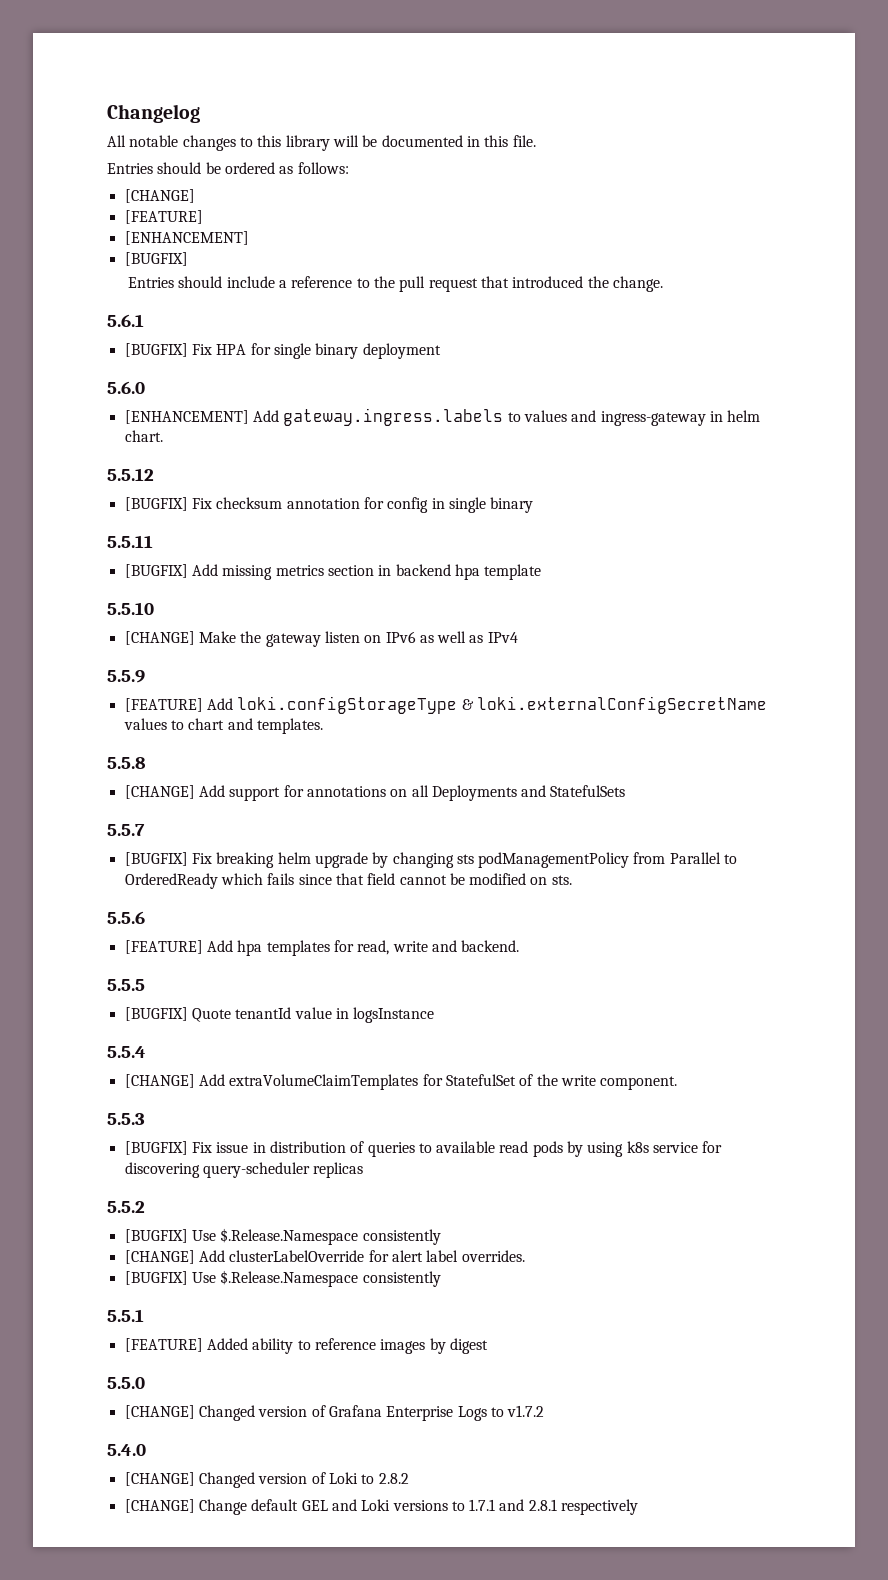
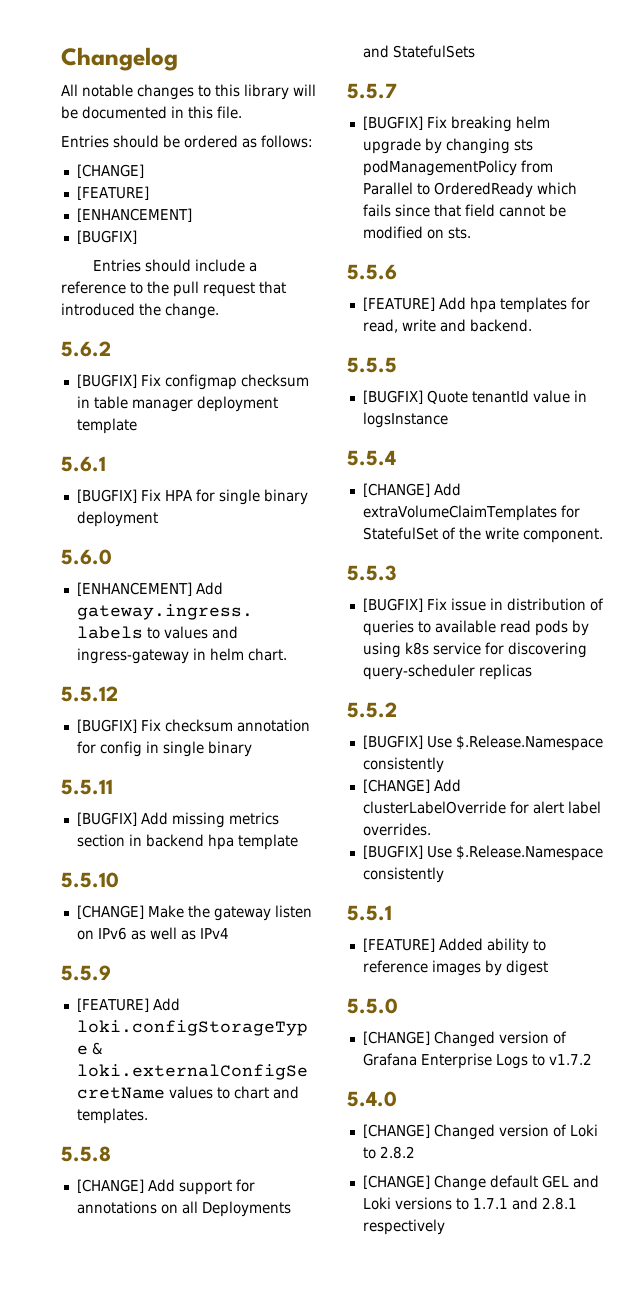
(663, 284) none -> [61,341,111,357] [76,374,309,390] [76,396,278,412] [76,418,137,434] // 5.6.2 // [BUGFIX] Fix configmap checksum in table manager deployment template

